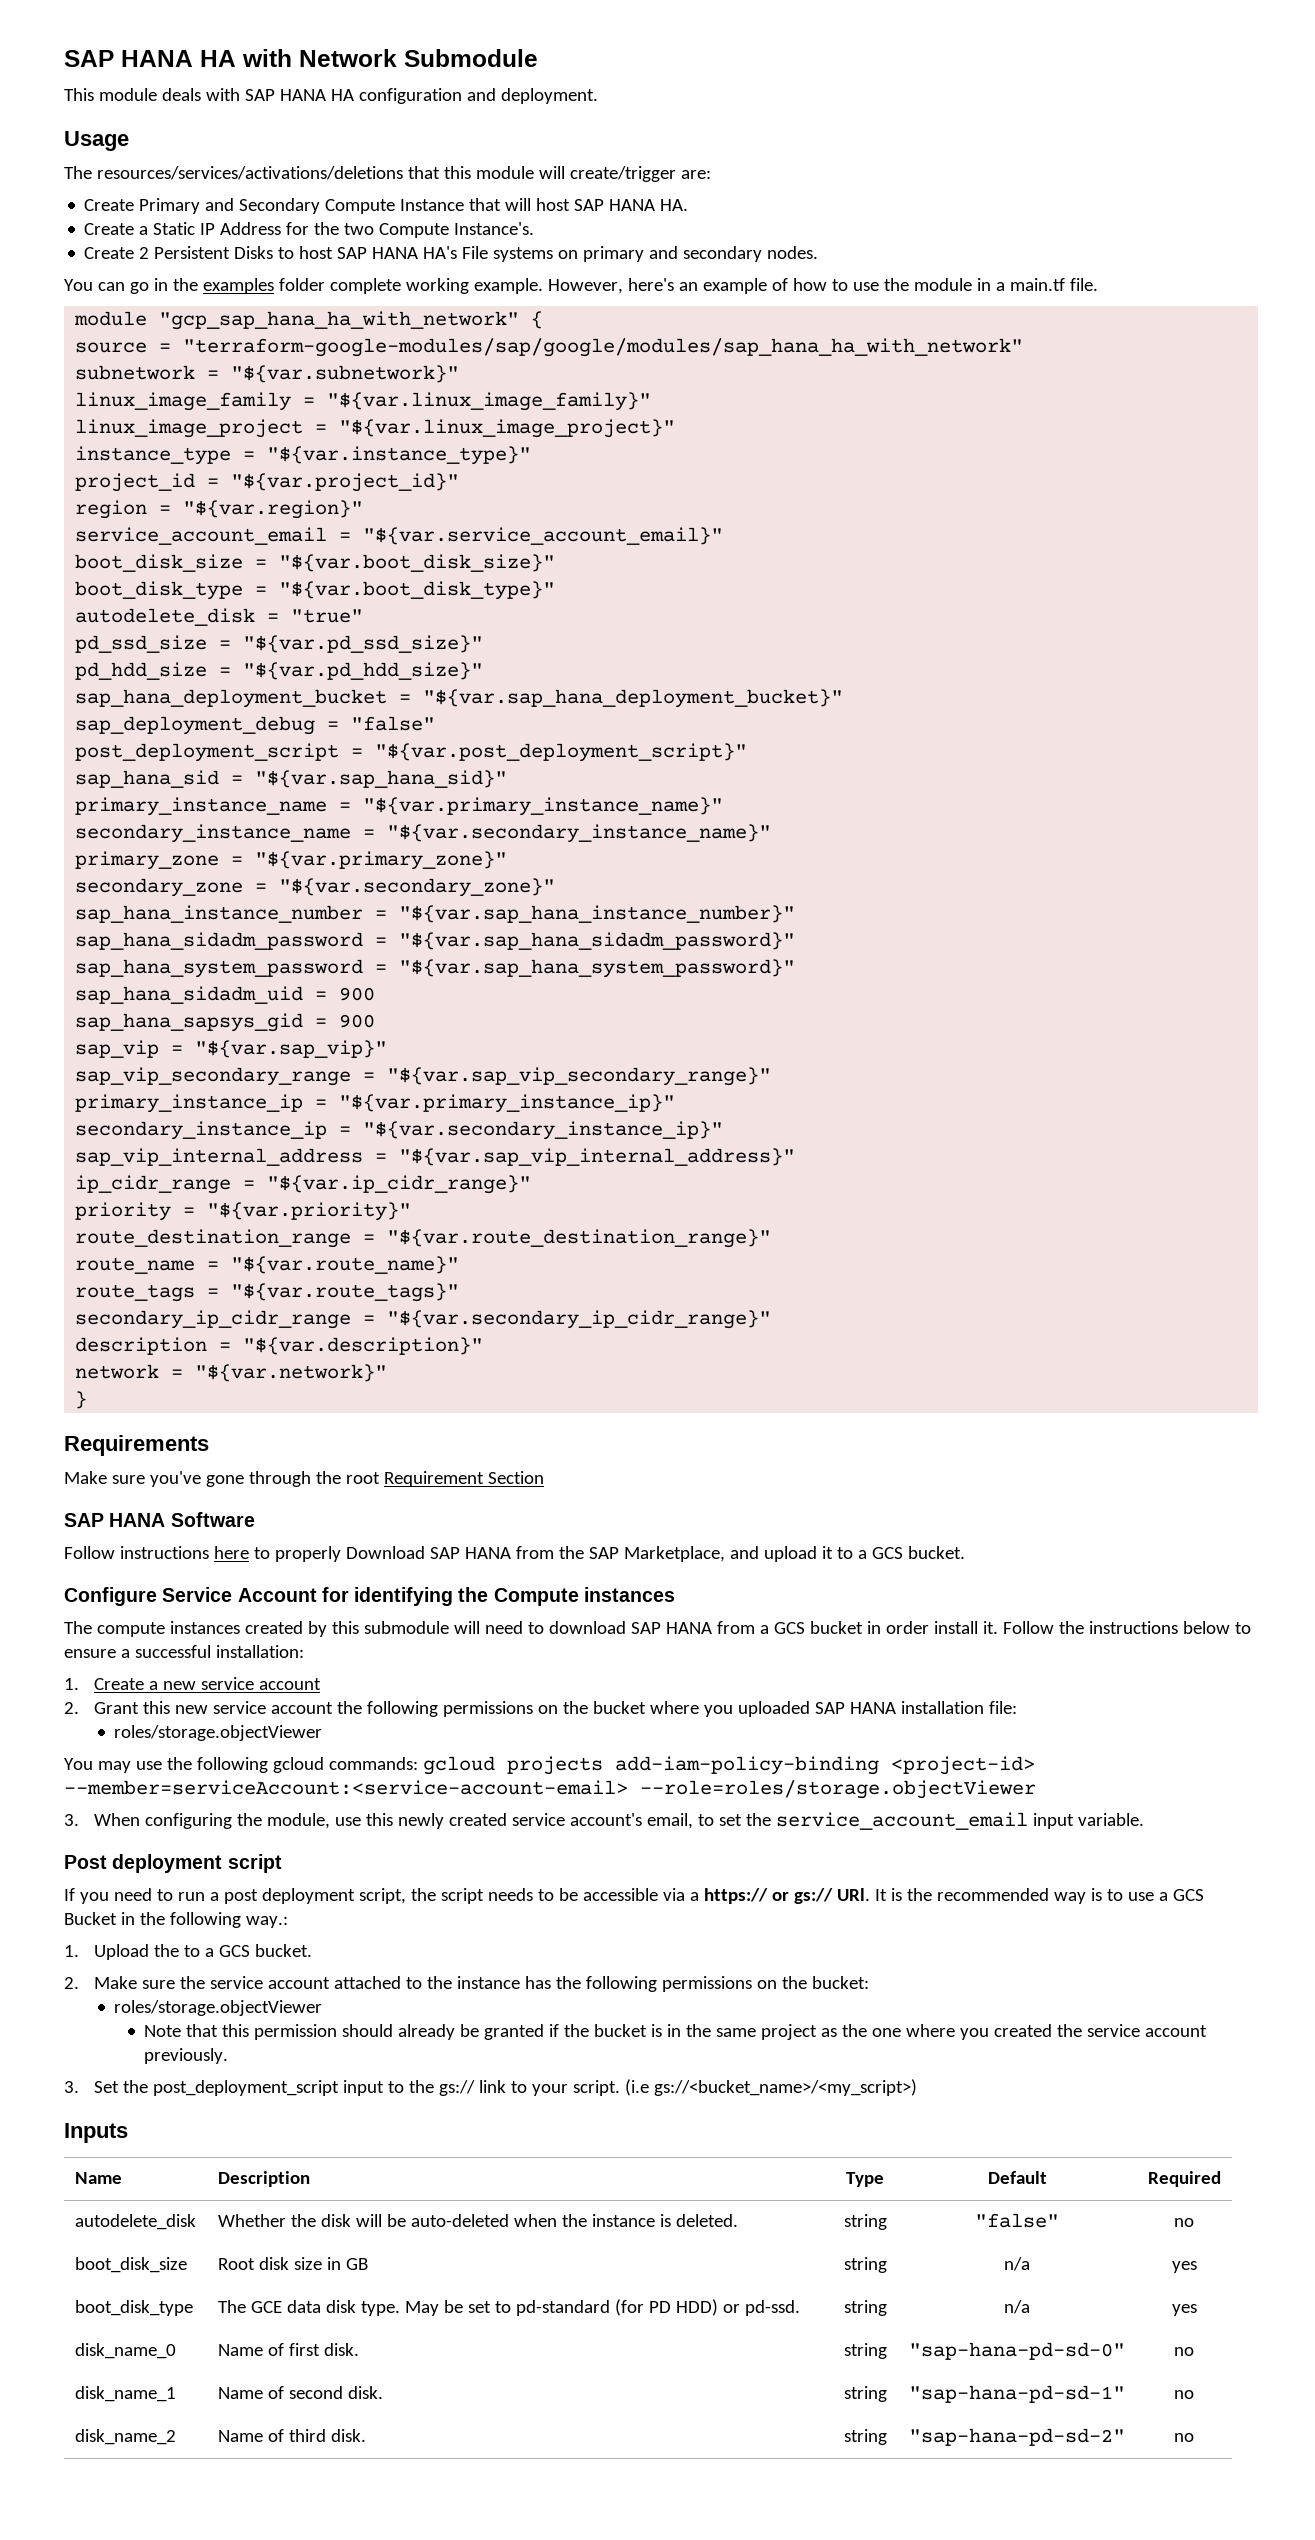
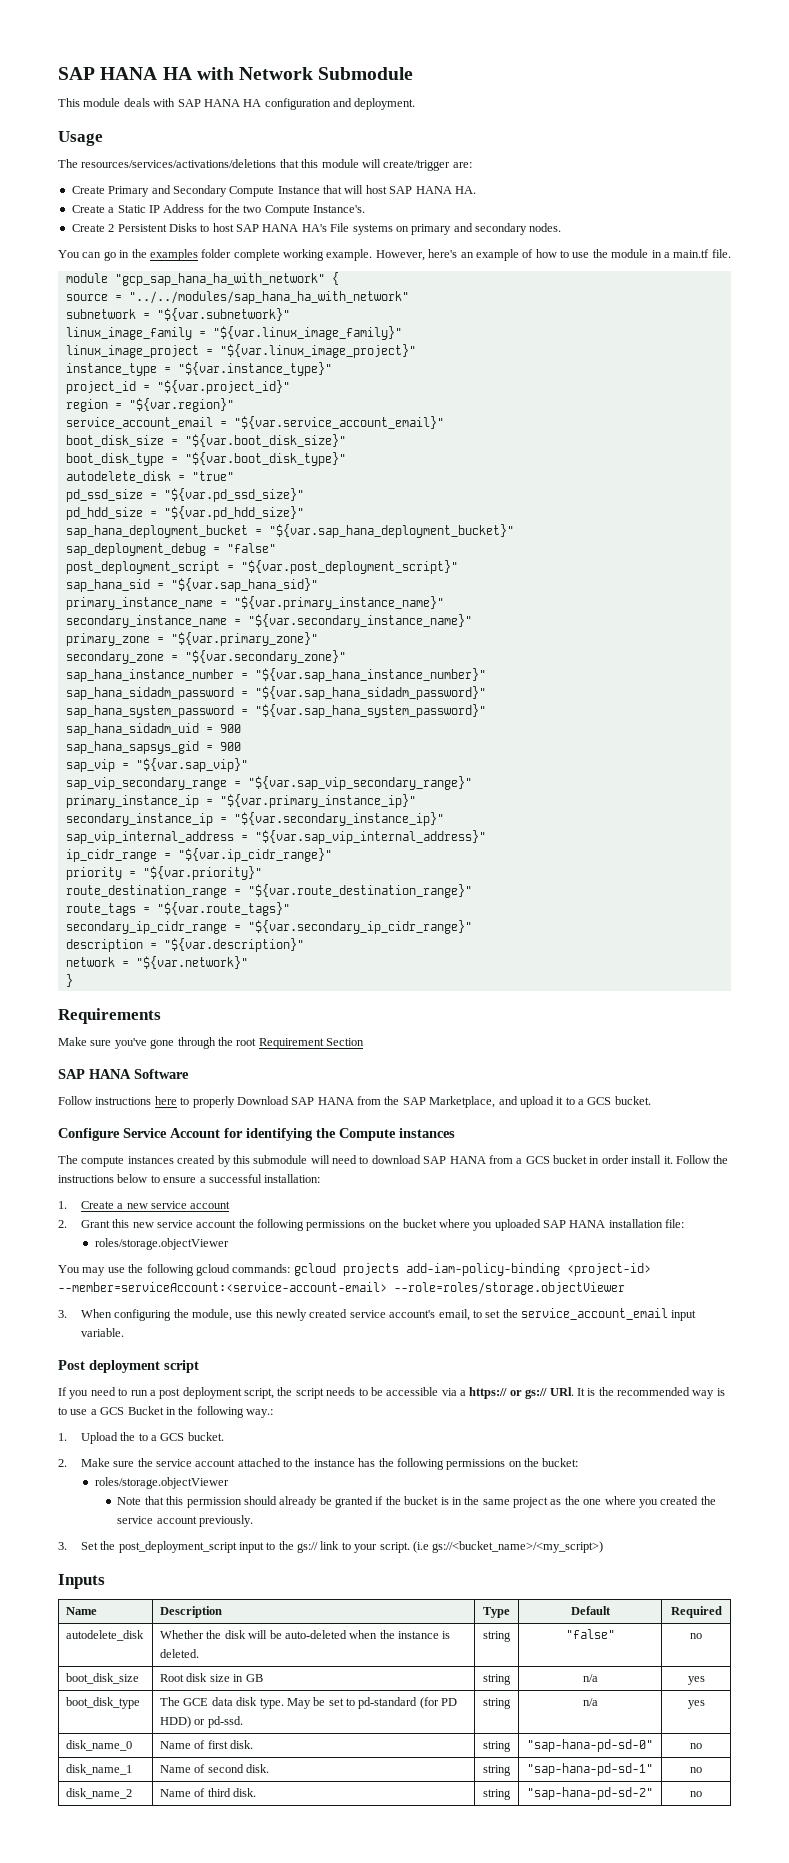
[183,338,1024,357] "terraform-google-modules/sap/google/modules/sap_hana_ha_with_network" -> [128,291,409,304] "../../modules/sap_hana_ha_with_network"
[75,1256,460,1274] // route_name = "${var.route_name}" -> (472, 891) none

